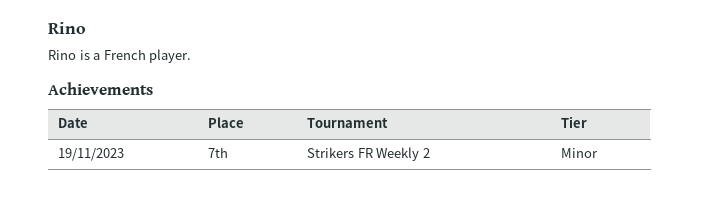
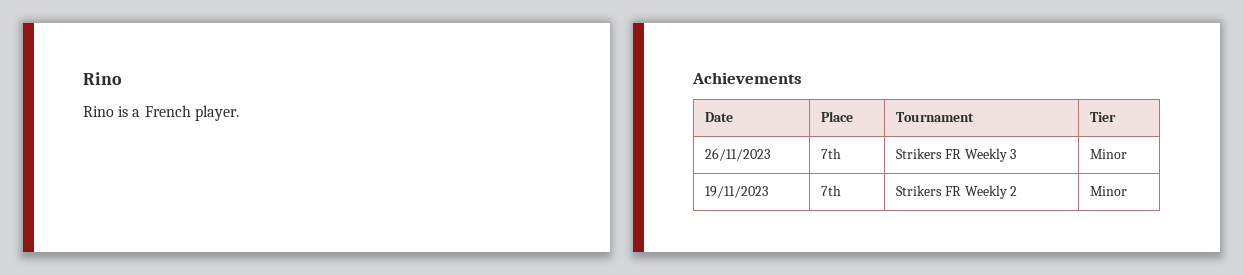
(588, 122) none -> [705,148,771,161] [821,148,842,159] [896,148,1017,162] [1090,149,1128,159] // 26/11/2023 | 7th | Strikers FR Weekly 3 | Minor

